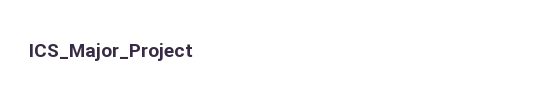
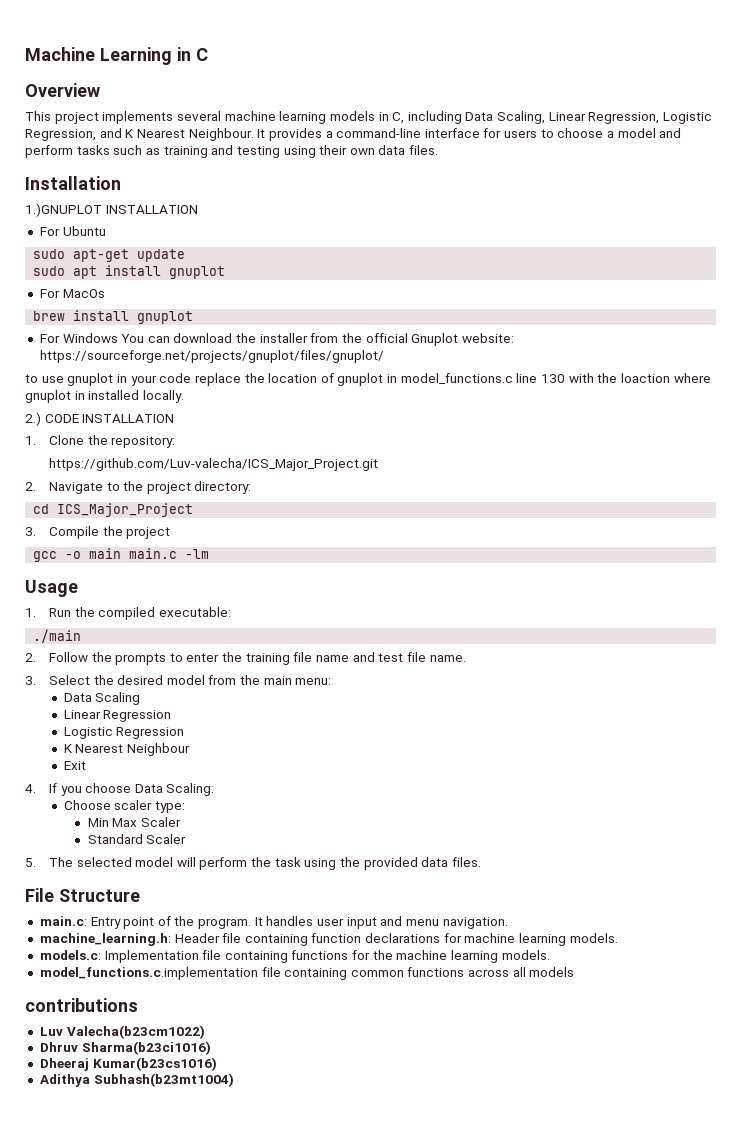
[29,43,193,61] ICS_Major_Project -> [25,47,208,65] [25,83,100,97] [25,111,713,124] [25,128,682,141] [25,145,439,158] [25,176,121,190] [25,203,198,217] [39,226,106,236] [33,249,186,262] [33,265,226,279] [39,289,105,298] [33,310,194,324] [39,333,514,346] [39,350,384,363] [25,373,711,386] [25,390,184,403] [25,412,175,426] [25,435,176,448] [48,458,378,471] [25,481,252,494] [33,503,194,517] [25,526,171,539] [33,548,210,562] [25,580,78,597] [25,607,231,620] [33,629,82,643] [25,652,466,665] [25,675,332,685] [63,692,141,705] [63,710,172,722] [63,727,185,739] [63,743,191,756] [63,761,86,770] [25,783,215,796] [63,800,186,813] [87,817,181,827] [87,834,187,844] [25,857,481,870] [25,888,140,902] [39,916,508,929] [39,933,618,946] [39,950,550,963] [39,967,575,980] [25,998,138,1012] [39,1025,205,1039] [39,1041,211,1055] [39,1057,217,1071] [39,1073,234,1087] Machine Learning in C // Overview // This project implements several machine learning models in C, including Data Scaling, Linear Regression, Logistic Regression, and K Nearest Neighbour. It provides a command-line interface for users to choose a model and perform tasks such as training and testing using their own data files. // Installation // 1.)GNUPLOT INSTALLATION // For Ubuntu // sudo apt-get update // sudo apt install gnuplot // For MacOs // brew install gnuplot // For Windows You can download the installer from the official Gnuplot website: https://sourceforge.net/projects/gnuplot/files/gnuplot/ // to use gnuplot in your code replace the location of gnuplot in model_functions.c line 130 with the loaction where gnuplot in installed locally. // 2.) CODE INSTALLATION // 1. Clone the repository: // https://github.com/Luv-valecha/ICS_Major_Project.git // 2. Navigate to the project directory: // cd ICS_Major_Project // 3. Compile the project // gcc -o main main.c -lm // Usage // 1. Run the compiled executable: // ./main // 2. Follow the prompts to enter the training file name and test file name. // 3. Select the desired model from the main menu: // Data Scaling // Linear Regression // Logistic Regression // K Nearest Neighbour // Exit // 4. If you choose Data Scaling: // Choose scaler type: // Min Max Scaler // Standard Scaler // 5. The selected model will perform the task using the provided data files. // File Structure // main.c: Entry point of the program. It handles user input and menu navigation. // machine_learning.h: Header file containing function declarations for machine learning models. // models.c: Implementation file containing functions for the machine learning models. // model_functions.c.implementation file containing common functions across all models // contributions // Luv Valecha(b23cm1022) // Dhruv Sharma(b23ci1016) // Dheeraj Kumar(b23cs1016) // Adithya Subhash(b23mt1004)

